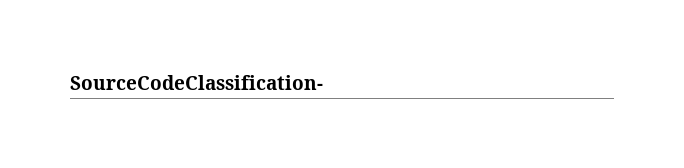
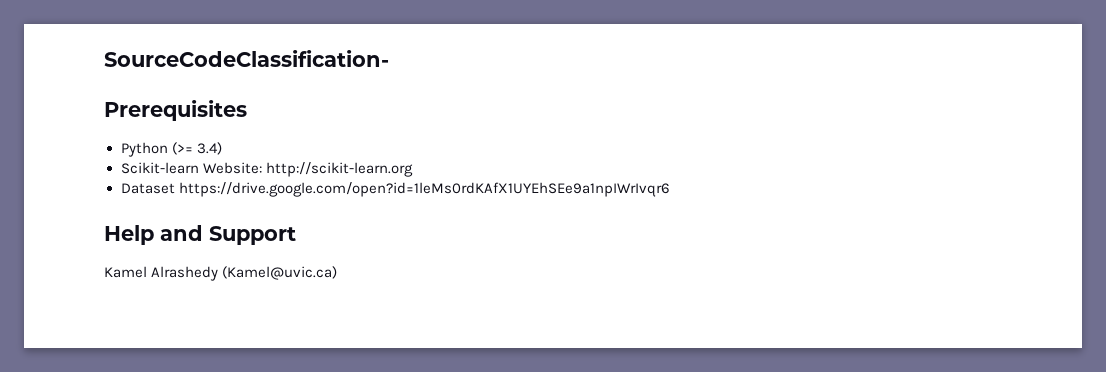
(323, 82) none -> [104,100,247,121] [120,142,222,157] [120,162,413,177] [120,182,670,197] [104,225,296,245] [104,266,338,281] // Prerequisites // Python (>= 3.4) // Scikit-learn Website: http://scikit-learn.org // Dataset https://drive.google.com/open?id=1leMs0rdKAfX1UYEhSEe9a1npIWrIvqr6 // Help and Support // Kamel Alrashedy (Kamel@uvic.ca)

